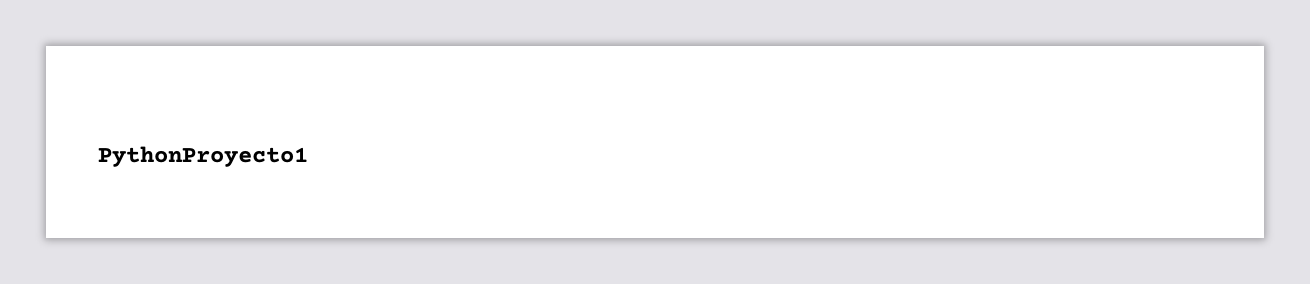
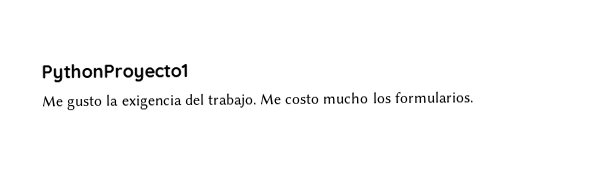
(308, 156) none -> [41,91,474,111] // Me gusto la exigencia del trabajo. Me costo mucho los formularios.

